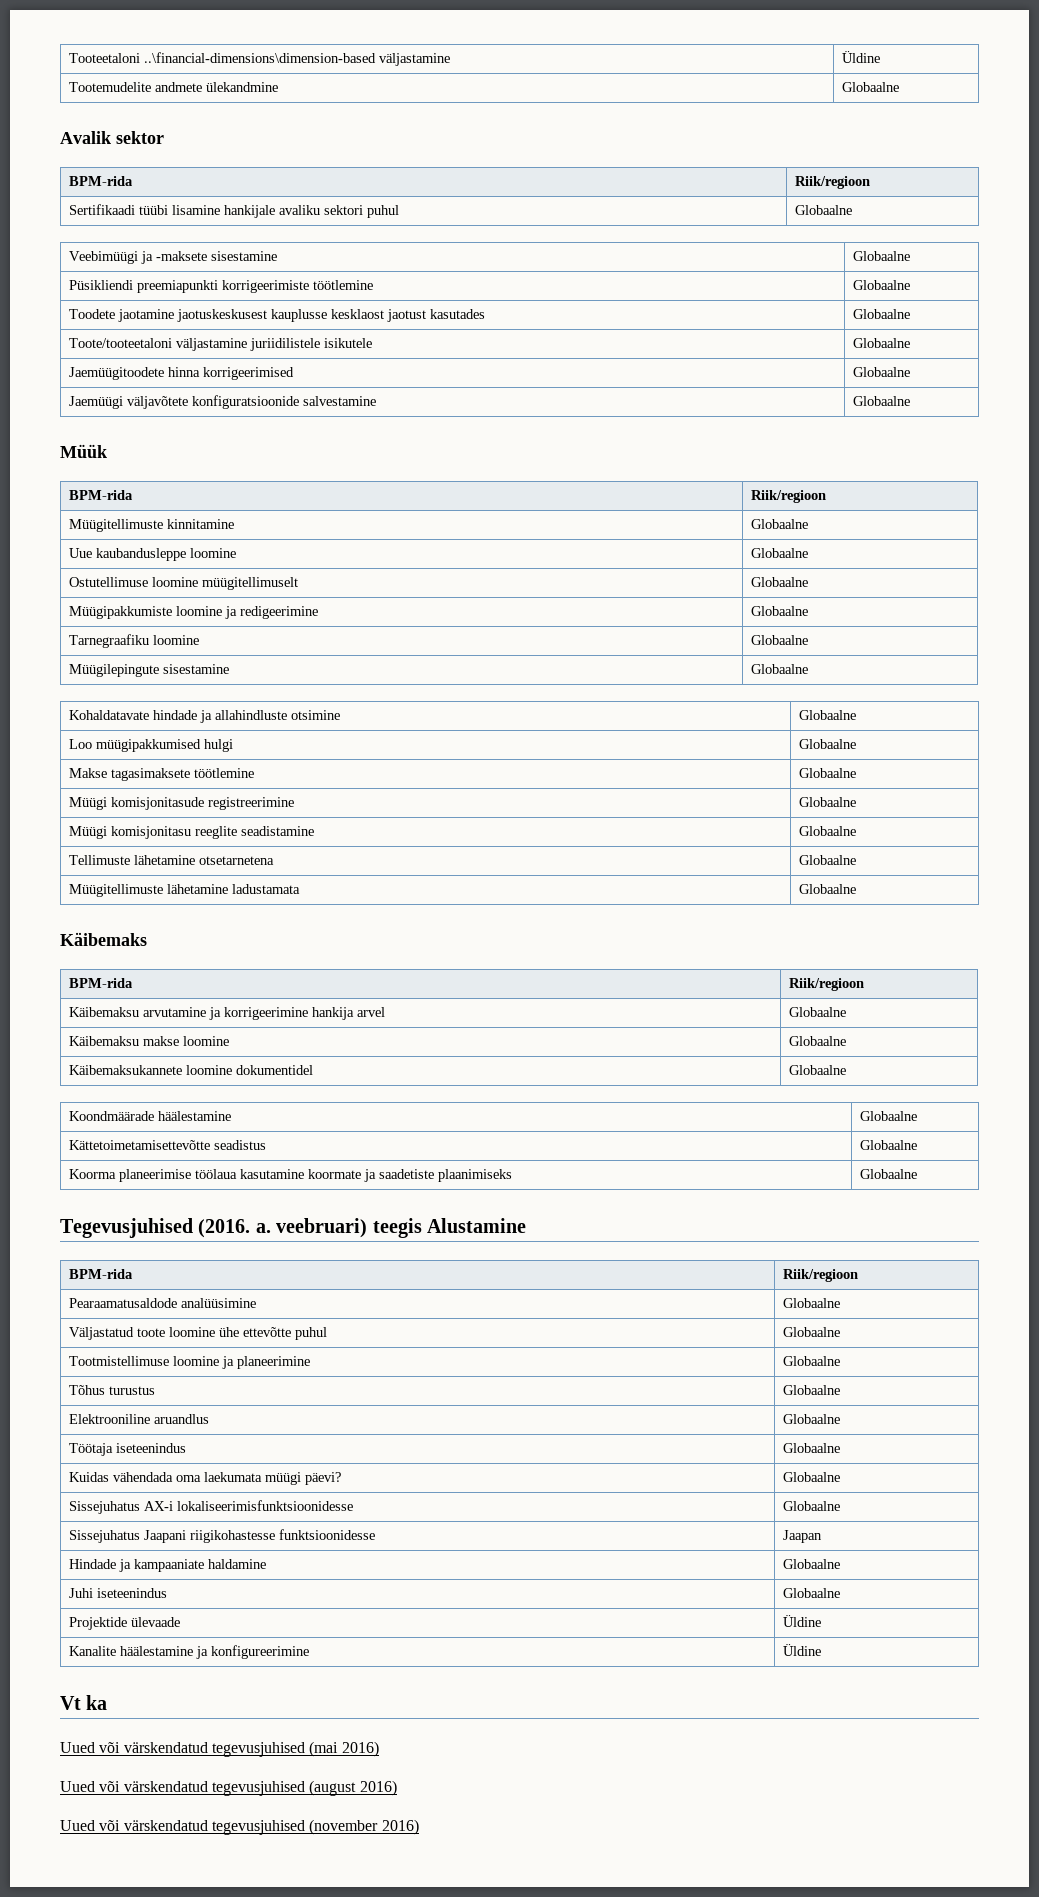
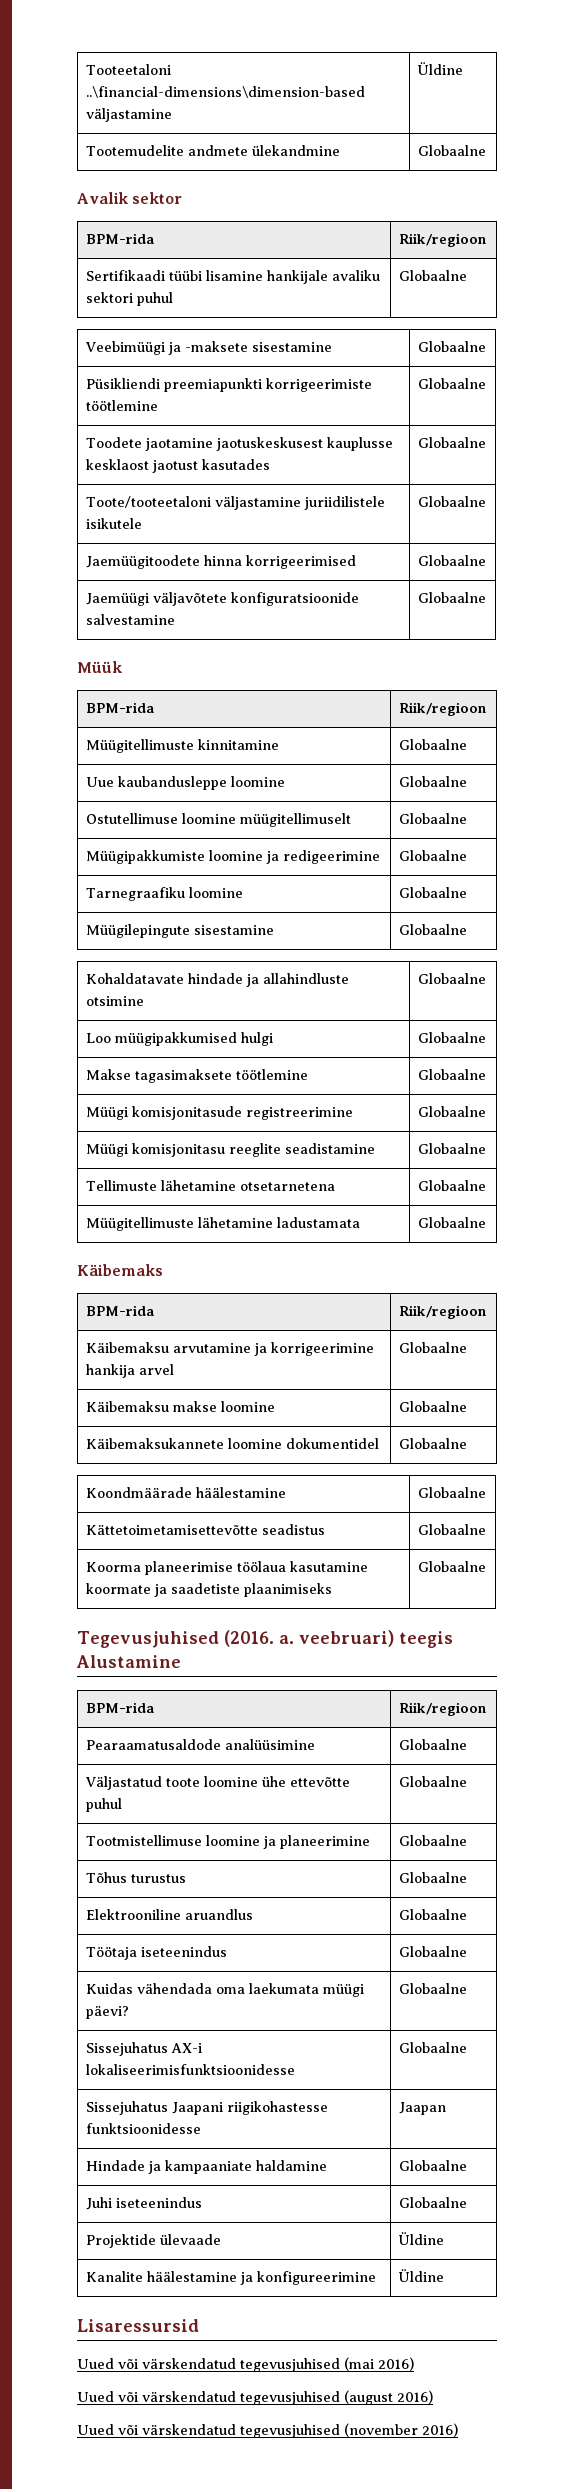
[60,1695,108,1710] Vt ka -> [77,2319,199,2332] Lisaressursid

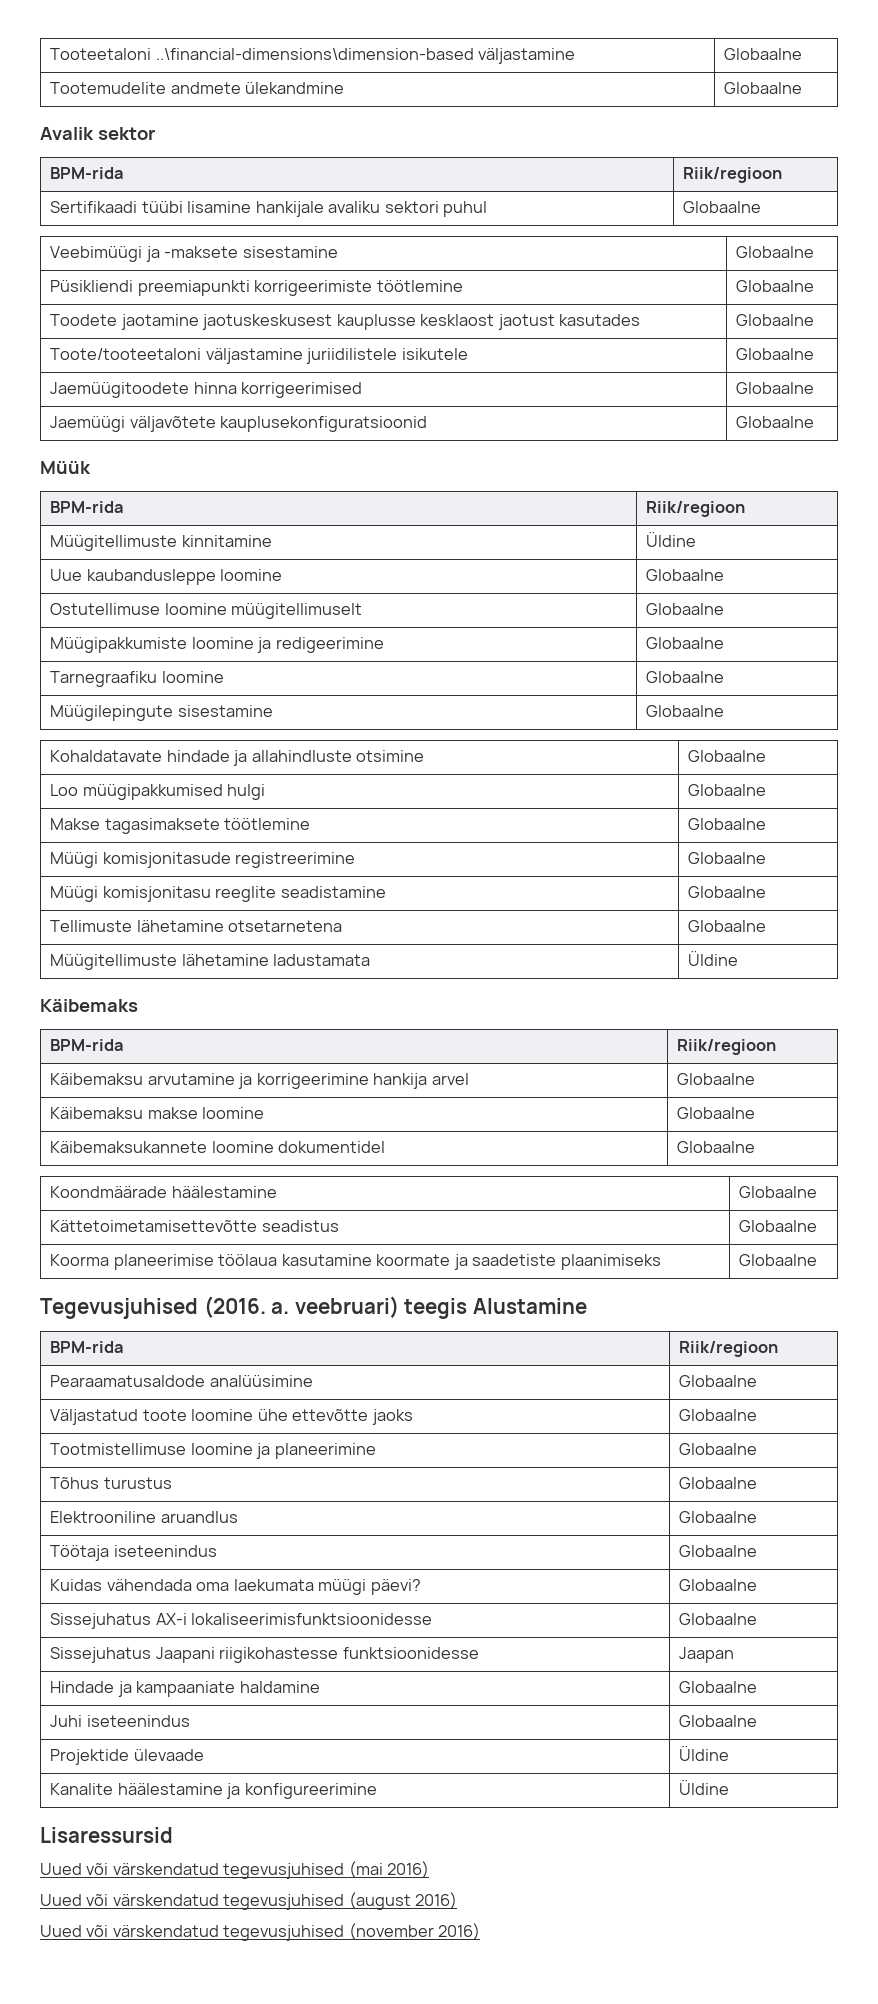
[416,62,463,75] Üldine -> [724,48,803,60] Globaalne
[230,592,359,606] [85,614,175,625] konfiguratsioonide salvestamine -> [220,416,428,432] kauplusekonfiguratsioonid
[398,739,467,750] Globaalne -> [646,532,697,547] Üldine
[417,1217,486,1228] Globaalne -> [688,951,739,966] Üldine
[85,1798,122,1812] puhul -> [371,1409,413,1425] jaoks

